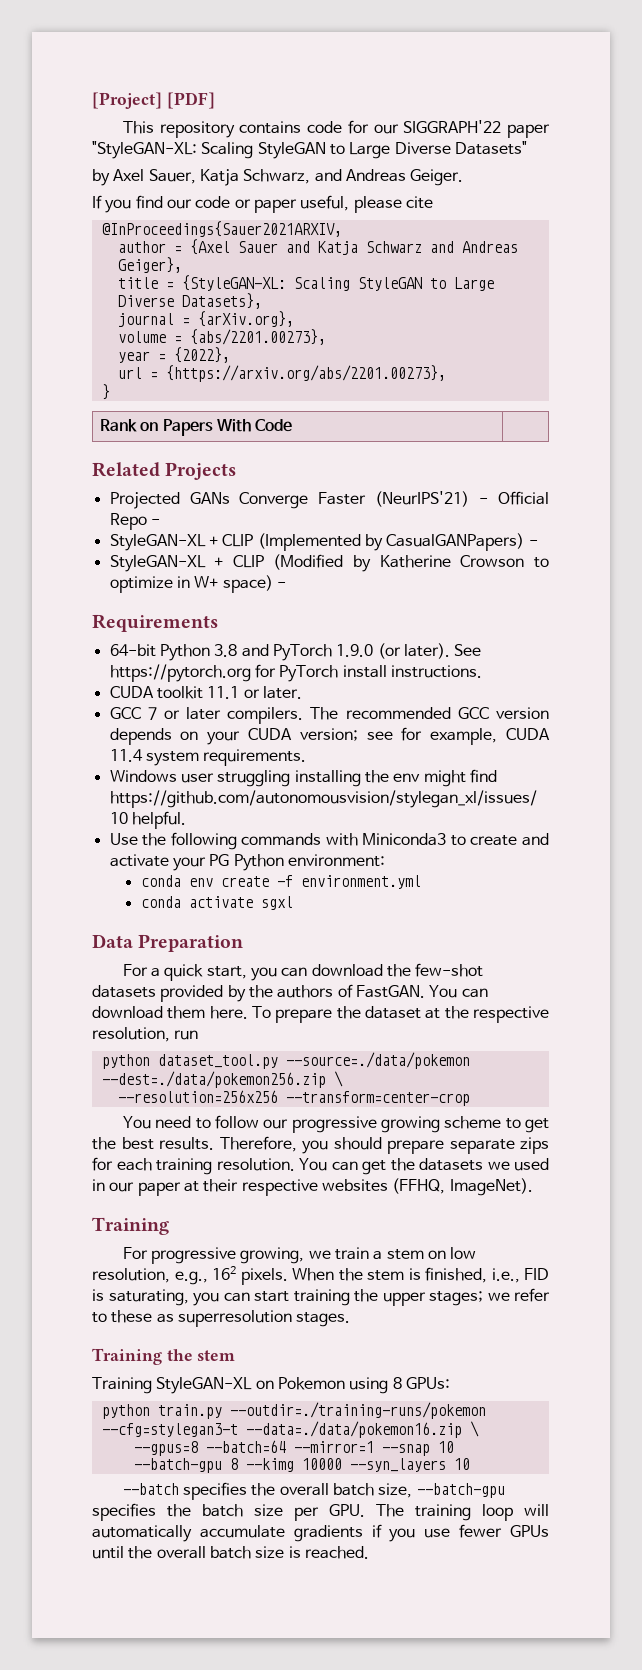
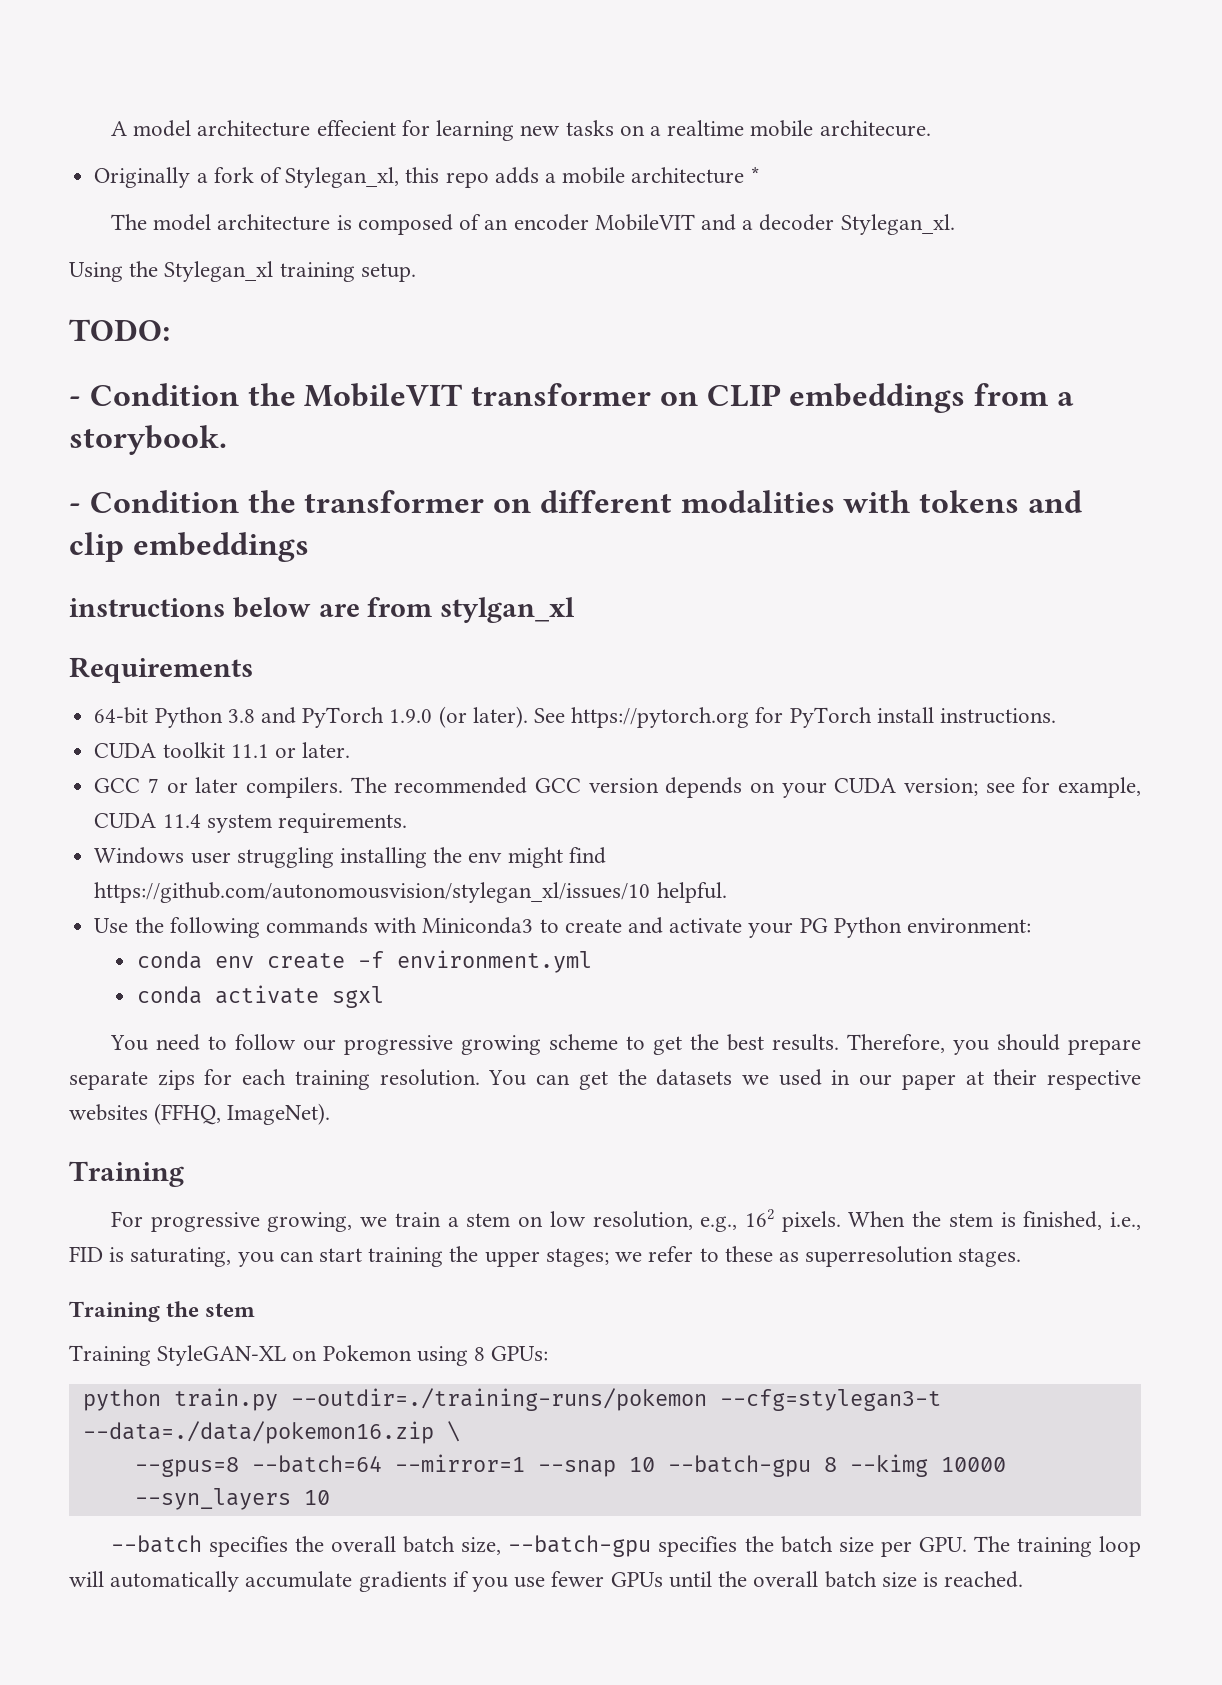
[92,92,215,109] [122,120,550,138] [92,141,527,159] [92,169,464,186] [92,195,433,213] [101,221,342,237] [117,239,518,255] [117,257,182,273] [117,275,494,291] [117,293,262,309] [117,311,294,327] [117,329,326,345] [117,347,230,363] [117,365,446,382] [101,384,110,400] [99,419,293,436] [92,462,237,480] [109,491,549,509] [109,513,160,530] [109,533,538,551] [109,554,549,572] [109,575,286,593] [Project] [PDF] // This repository contains code for our SIGGRAPH'22 paper "StyleGAN-XL: Scaling StyleGAN to Large Diverse Datasets" // by Axel Sauer, Katja Schwarz, and Andreas Geiger. // If you find our code or paper useful, please cite // @InProceedings{Sauer2021ARXIV, // author = {Axel Sauer and Katja Schwarz and Andreas Geiger}, // title = {StyleGAN-XL: Scaling StyleGAN to Large Diverse Datasets}, // journal = {arXiv.org}, // volume = {abs/2201.00273}, // year = {2022}, // url = {https://arxiv.org/abs/2201.00273}, // } // Rank on Papers With Code | // Related Projects // Projected GANs Converge Faster (NeurIPS'21) - Official Repo - // StyleGAN-XL + CLIP (Implemented by CasualGANPapers) - // StyleGAN-XL + CLIP (Modified by Katherine Crowson to optimize in W+ space) - -> [111,120,931,141] [94,166,759,188] [111,214,955,235] [69,261,416,282] [69,319,170,341] [69,383,1074,413] [69,425,227,455] [69,490,1082,513] [69,532,309,562] [69,597,576,623] A model architecture effecient for learning new tasks on a realtime mobile architecure. // Originally a fork of Stylegan_xl, this repo adds a mobile architecture * // The model architecture is composed of an encoder MobileVIT and a decoder Stylegan_xl. // Using the Stylegan_xl training setup. // TODO: // - Condition the MobileVIT transformer on CLIP embeddings from a storybook. // - Condition the transformer on different modalities with tokens and clip embeddings // instructions below are from stylgan_xl
[92,934,244,952] [122,963,484,981] [92,984,488,1002] [92,1006,550,1023] [92,1027,199,1042] [101,1052,470,1069] [101,1071,343,1088] [117,1090,470,1106] // Data Preparation // For a quick start, you can download the few-shot datasets provided by the authors of FastGAN. You can download them here. To prepare the dataset at the respective resolution, run // python dataset_tool.py --source=./data/pokemon --dest=./data/pokemon256.zip \ // --resolution=256x256 --transform=center-crop -> (385, 997) none

